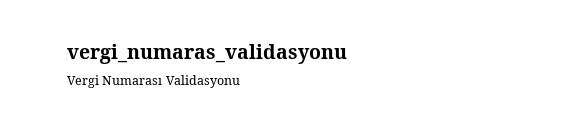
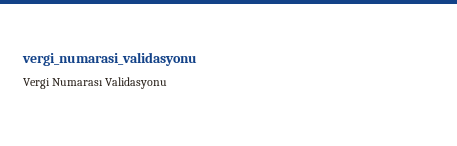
[67,44,347,64] vergi_numaras_validasyonu -> [22,52,197,66] vergi_numarasi_validasyonu

